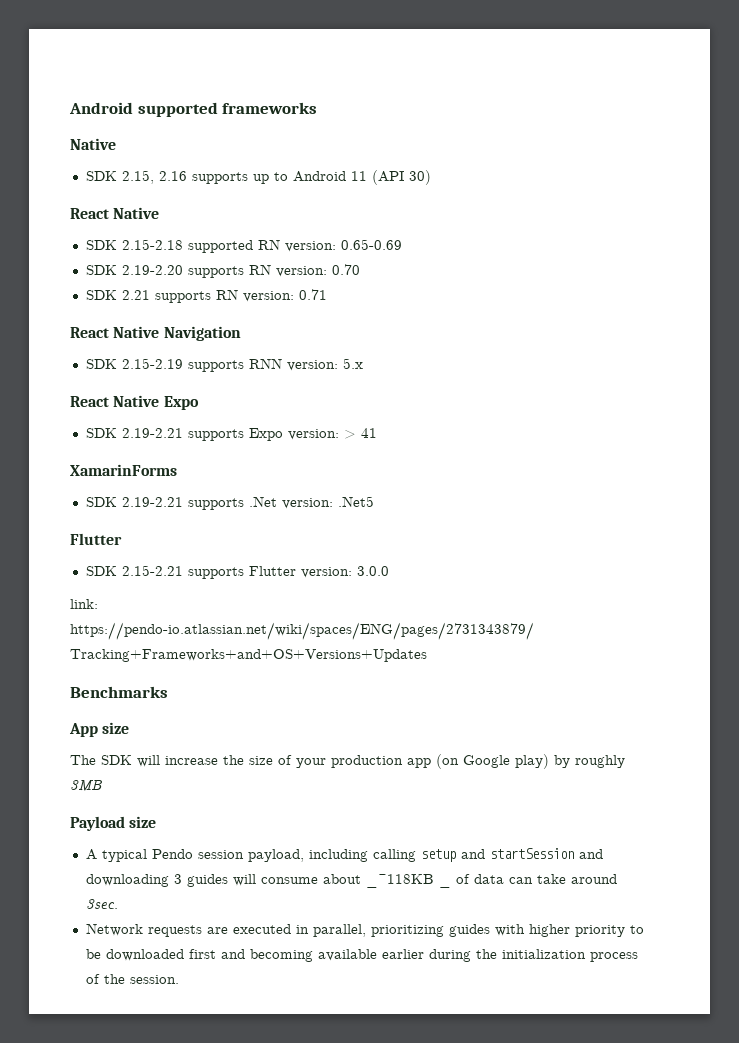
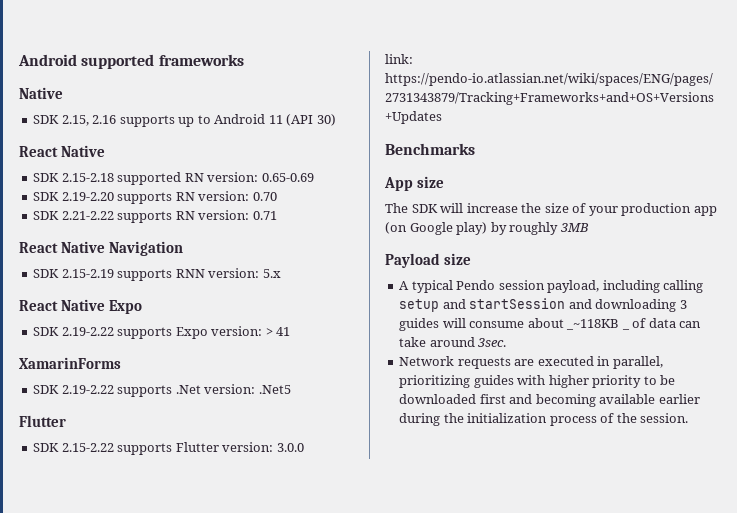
[121,290,150,300] 2.21 -> [61,211,114,220] 2.21-2.22
[121,428,183,438] 2.19-2.21 -> [61,327,114,336] 2.19-2.22
[121,497,183,507] 2.19-2.21 -> [61,385,114,394] 2.19-2.22
[121,565,183,576] 2.15-2.21 -> [61,443,114,452] 2.15-2.22

